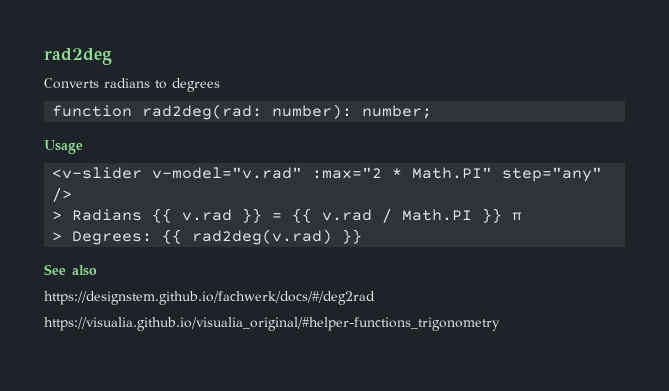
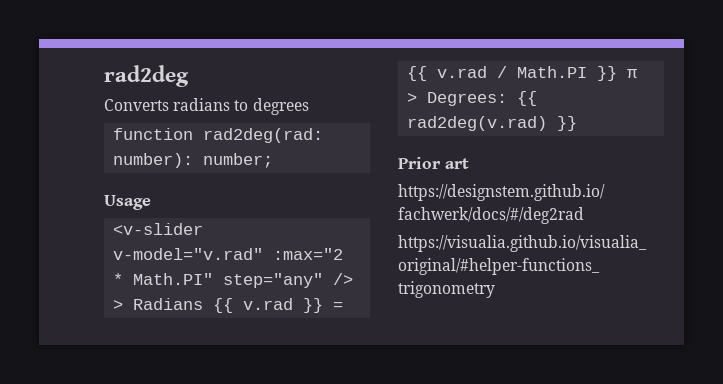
[44,264,97,276] See also -> [398,157,469,169] Prior art

